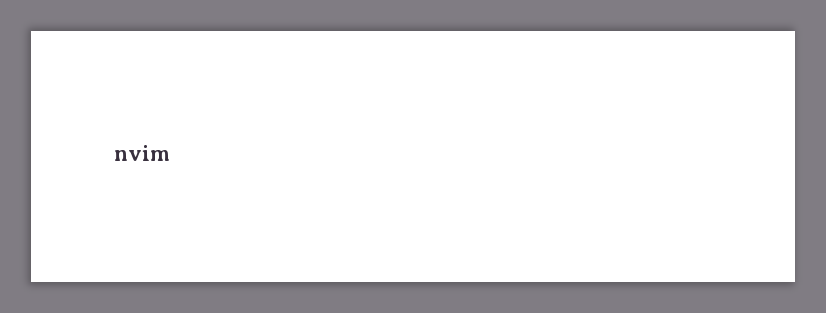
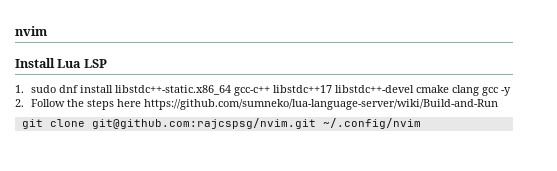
(170, 153) none -> [15,58,107,68] [15,85,512,96] [15,99,499,110] [21,118,421,129] // Install Lua LSP // 1. sudo dnf install libstdc++-static.x86_64 gcc-c++ libstdc++17 libstdc++-devel cmake clang gcc -y // 2. Follow the steps here https://github.com/sumneko/lua-language-server/wiki/Build-and-Run // git clone git@github.com:rajcspsg/nvim.git ~/.config/nvim

